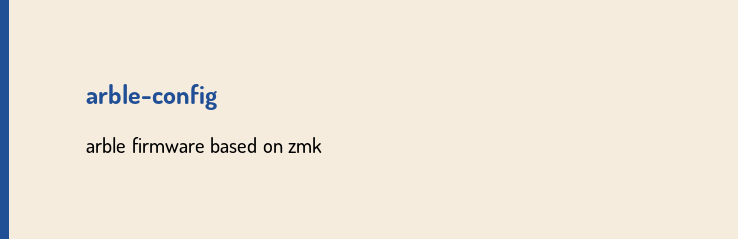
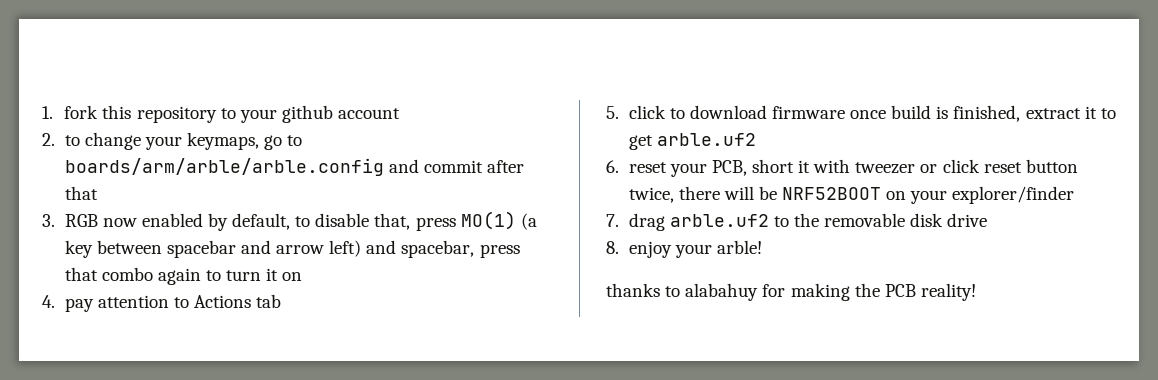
[86,84,217,110] [86,137,323,153] arble-config // arble firmware based on zmk -> [42,105,401,123] [42,132,303,150] [64,158,524,176] [64,186,98,200] [42,211,537,231] [64,240,520,258] [64,267,303,285] [42,294,282,312] [606,105,1116,122] [628,133,756,150] [606,159,1078,177] [628,186,1075,204] [606,213,988,231] [606,240,762,258] [606,283,976,301] 1. fork this repository to your github account // 2. to change your keymaps, go to boards/arm/arble/arble.config and commit after that // 3. RGB now enabled by default, to disable that, press MO(1) (a key between spacebar and arrow left) and spacebar, press that combo again to turn it on // 4. pay attention to Actions tab // 5. click to download firmware once build is finished, extract it to get arble.uf2 // 6. reset your PCB, short it with tweezer or click reset button twice, there will be NRF52BOOT on your explorer/finder // 7. drag arble.uf2 to the removable disk drive // 8. enjoy your arble! // thanks to alabahuy for making the PCB reality!

